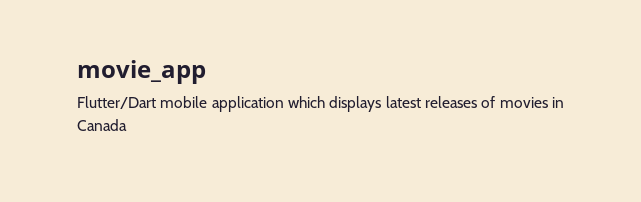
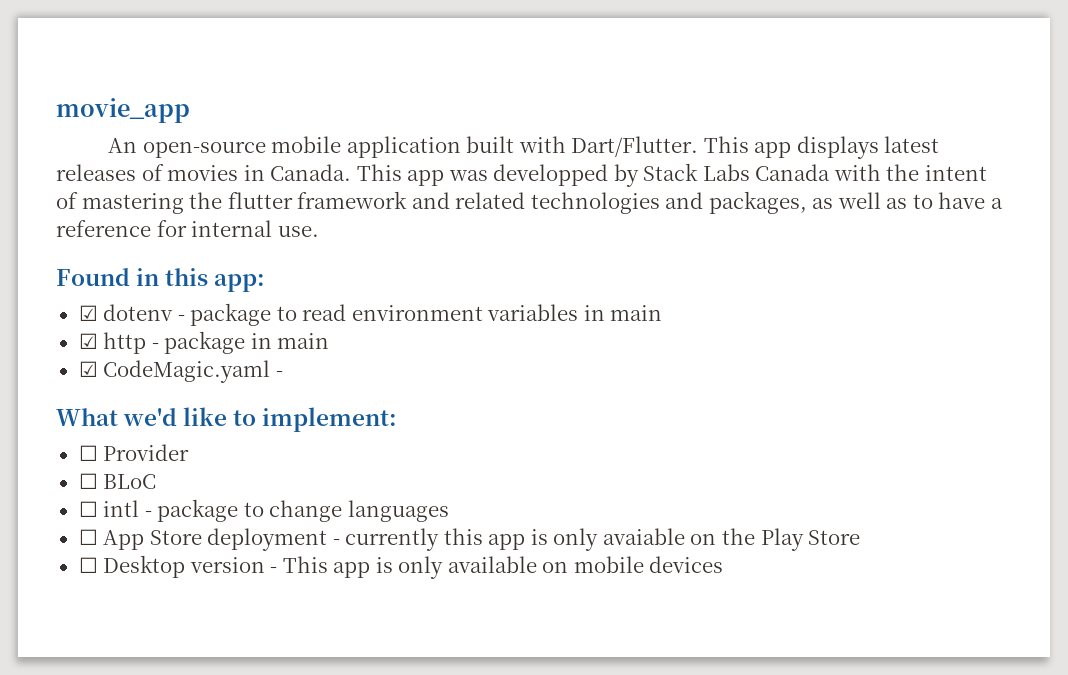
[77,96,325,112] Flutter/Dart mobile application which -> [108,136,792,158] An open-source mobile application built with Dart/Flutter. This app
[77,119,127,131] Canada -> [270,163,988,187] [56,191,1004,214] [56,220,319,237] [56,268,266,292] [78,303,663,326] [78,331,330,354] [78,360,283,383] [56,407,398,432] [78,444,190,461] [78,473,157,489] [78,499,449,522] [78,528,861,551] [78,555,724,579] Canada. This app was developped by Stack Labs Canada with the intent of mastering the flutter framework and related technologies and packages, as well as to have a reference for internal use. // Found in this app: // ☑ dotenv - package to read environment variables in main // ☑ http - package in main // ☑ CodeMagic.yaml - // What we'd like to implement: // ☐ Provider // ☐ BLoC // ☐ intl - package to change languages // ☐ App Store deployment - currently this app is only avaiable on the Play Store // ☐ Desktop version - This app is only available on mobile devices

